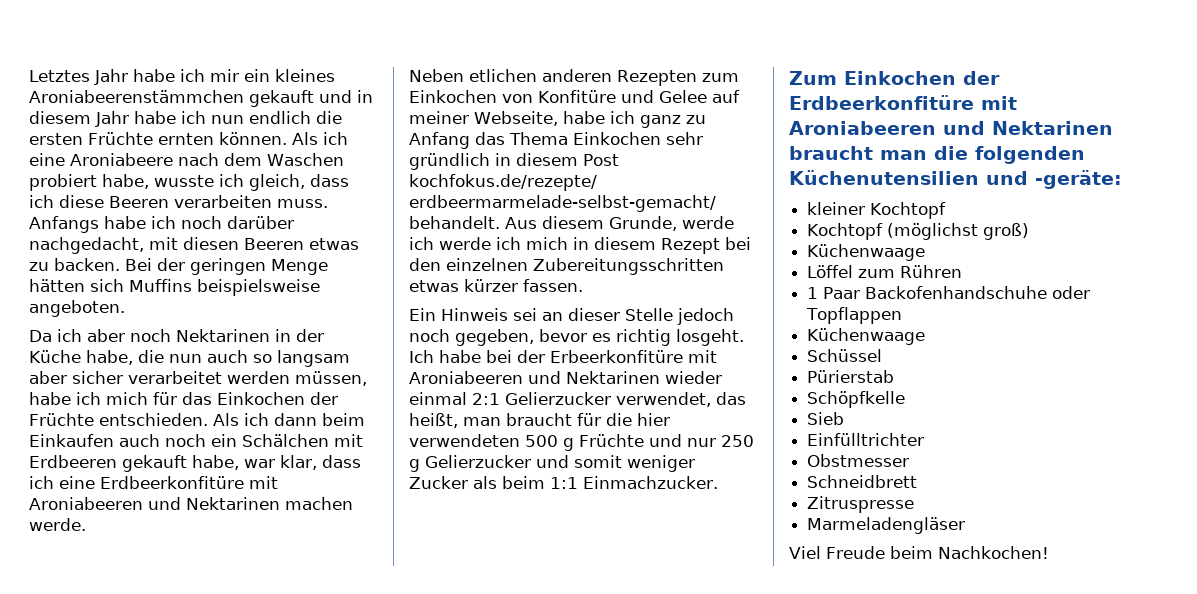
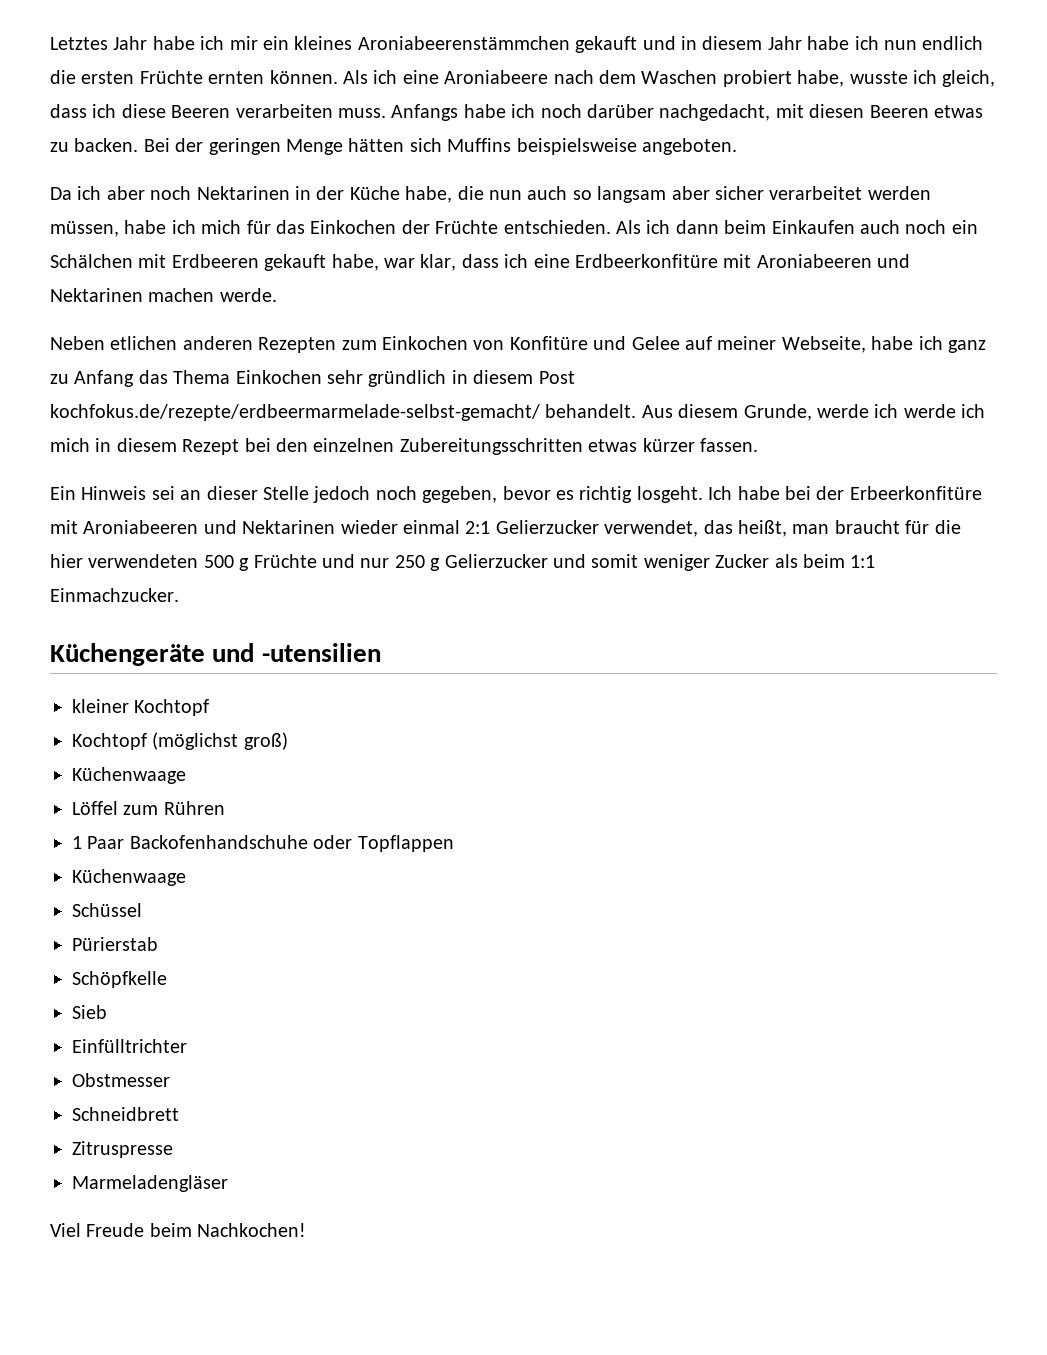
[789,71,1000,85] [789,95,1017,110] [789,121,1113,135] [789,146,1085,164] [789,170,1122,189] Zum Einkochen der Erdbeerkonfitüre mit Aroniabeeren und Nektarinen braucht man die folgenden Küchenutensilien und -geräte: -> [50,643,381,666] Küchengeräte und -utensilien

